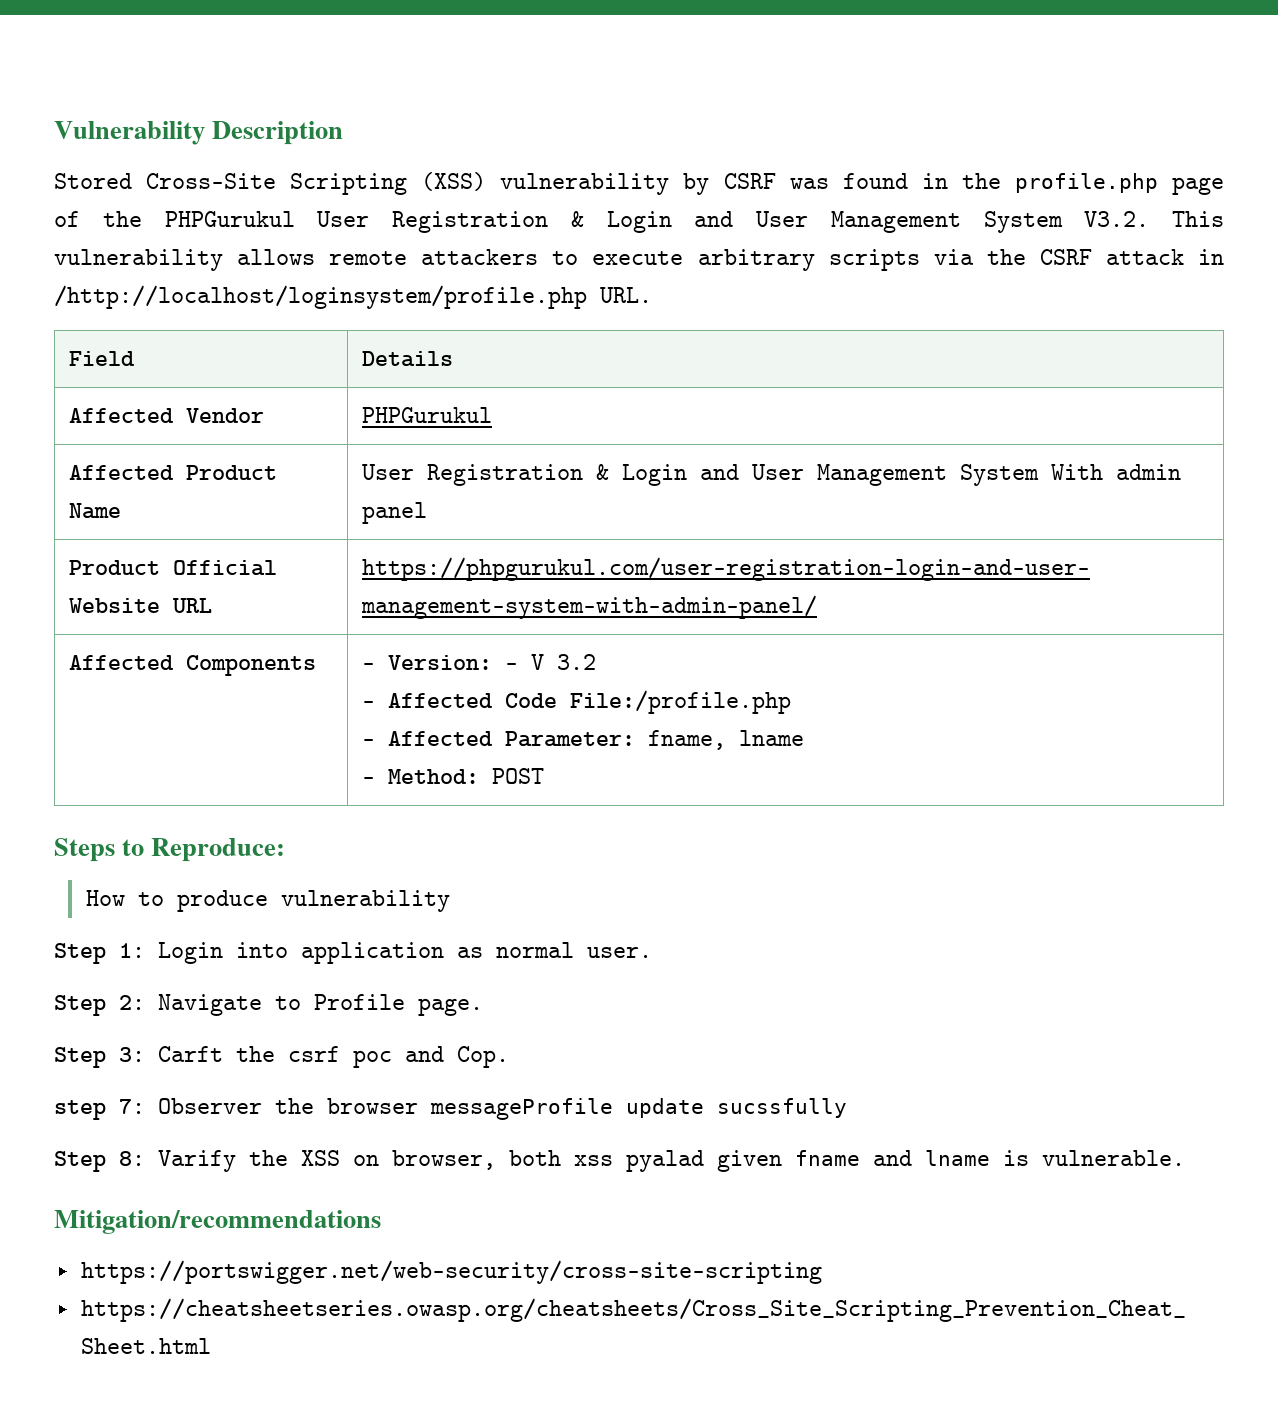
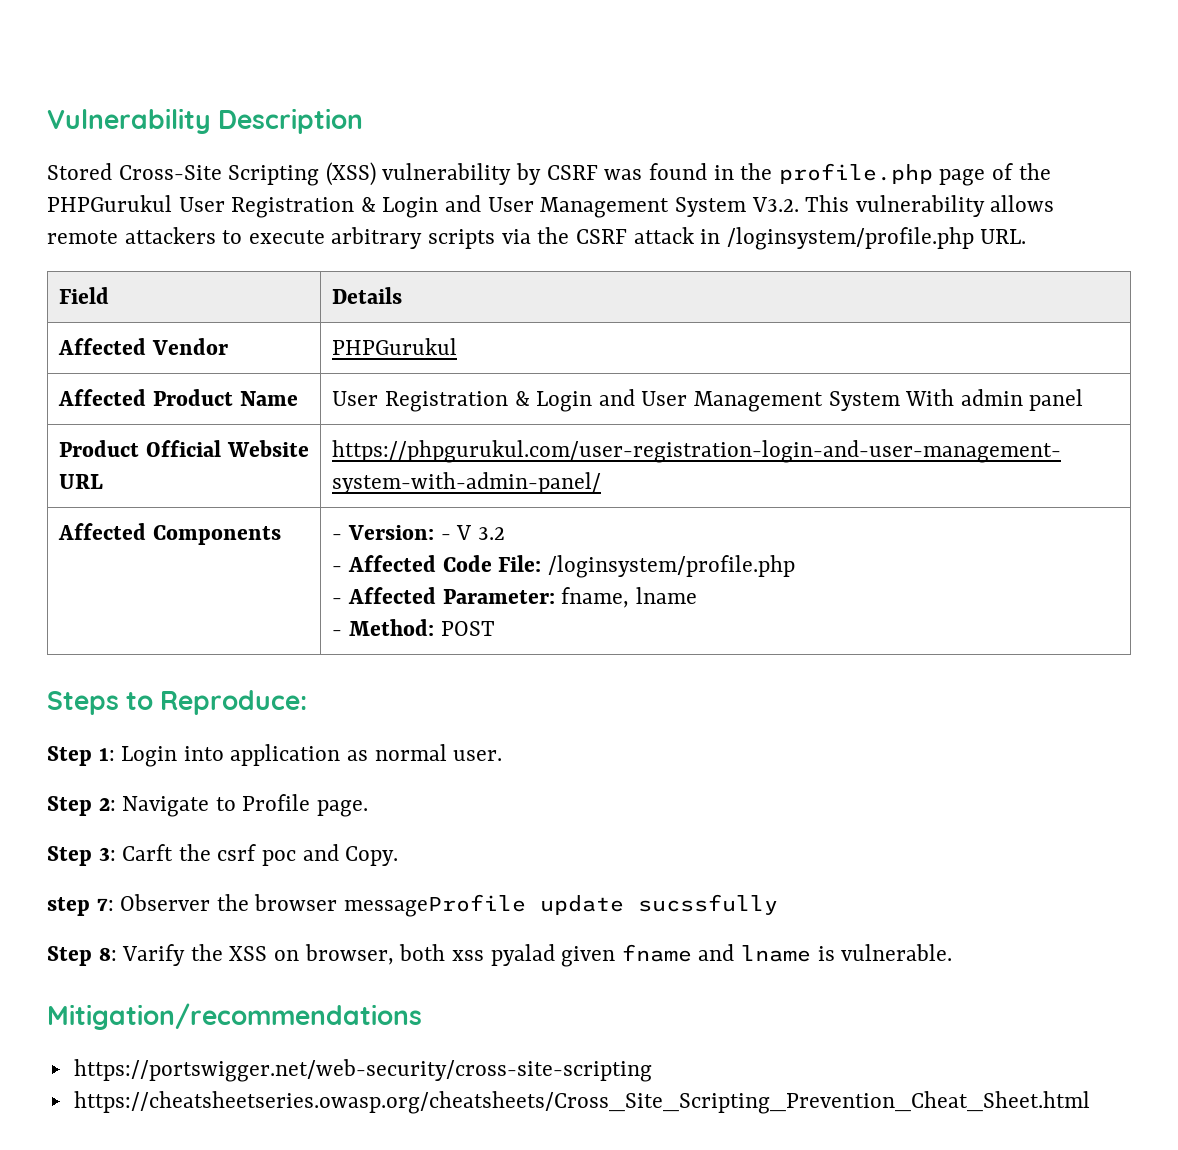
[54,285,587,309] /http://localhost/loginsystem/profile.php -> [726,227,974,250] /loginsystem/profile.php
[570,690,792,714] File:/profile.php -> [498,555,795,578] File: /loginsystem/profile.php
[85,890,450,912] // How to produce vulnerability -> (308, 702) none
[457,1046,509,1068] Cop. -> [345,846,399,866] Copy.

